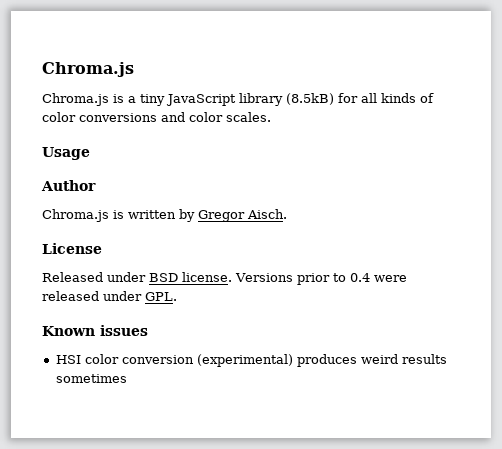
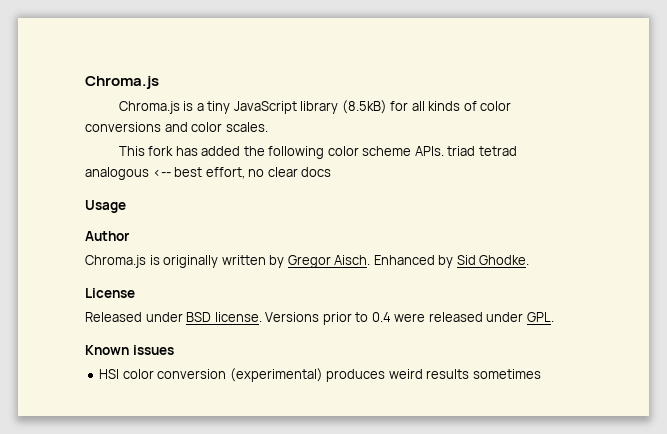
(271, 117) none -> [118,146,517,159] [85,167,332,180] // This fork has added the following color scheme APIs. triad tetrad analogous <-- best effort, no clear docs
(124, 214) none -> [163,255,219,268] originally
(287, 214) none -> [373,255,530,268] Enhanced by Sid Ghodke.

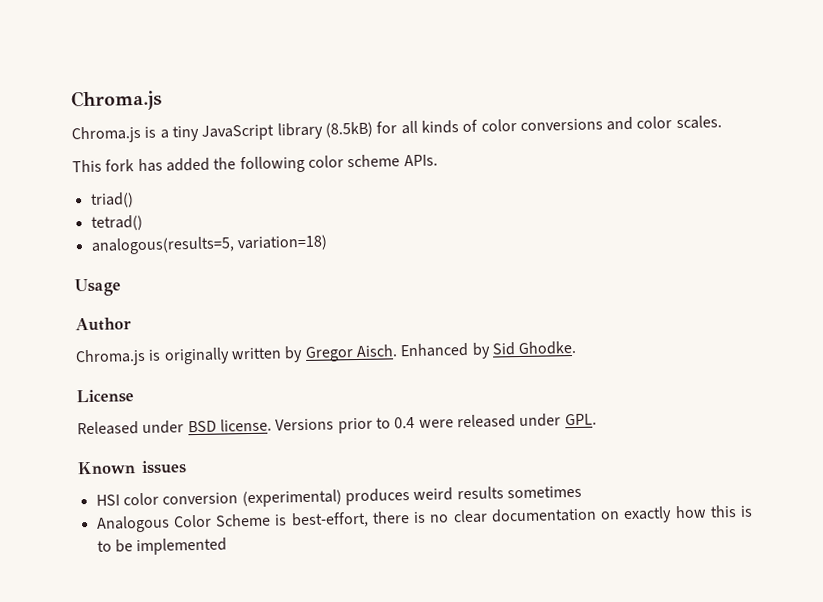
[447,146,517,156] [85,167,332,180] triad tetrad analogous <-- best effort, no clear docs -> [89,192,134,208] [90,214,143,231] [90,234,328,255] // triad() // tetrad() // analogous(results=5, variation=18)
(541, 374) none -> [95,505,753,533] [96,537,228,556] // Analogous Color Scheme is best-effort, there is no clear documentation on exactly how this is to be implemented

